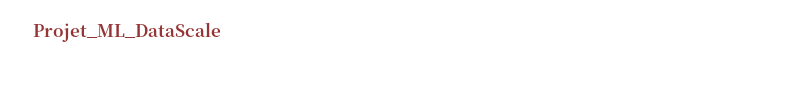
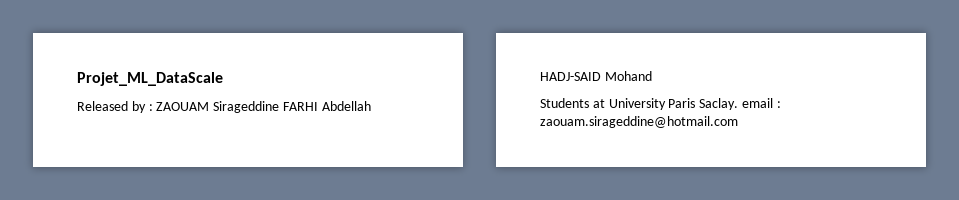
(221, 32) none -> [77,101,371,113] [540,71,652,81] [540,98,781,110] [540,116,738,128] // Released by : ZAOUAM Sirageddine FARHI Abdellah HADJ-SAID Mohand // Students at University Paris Saclay. email : zaouam.sirageddine@hotmail.com

